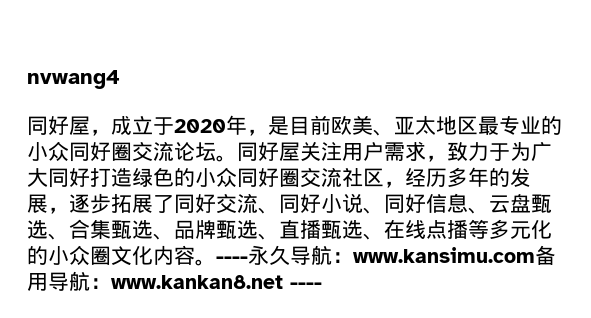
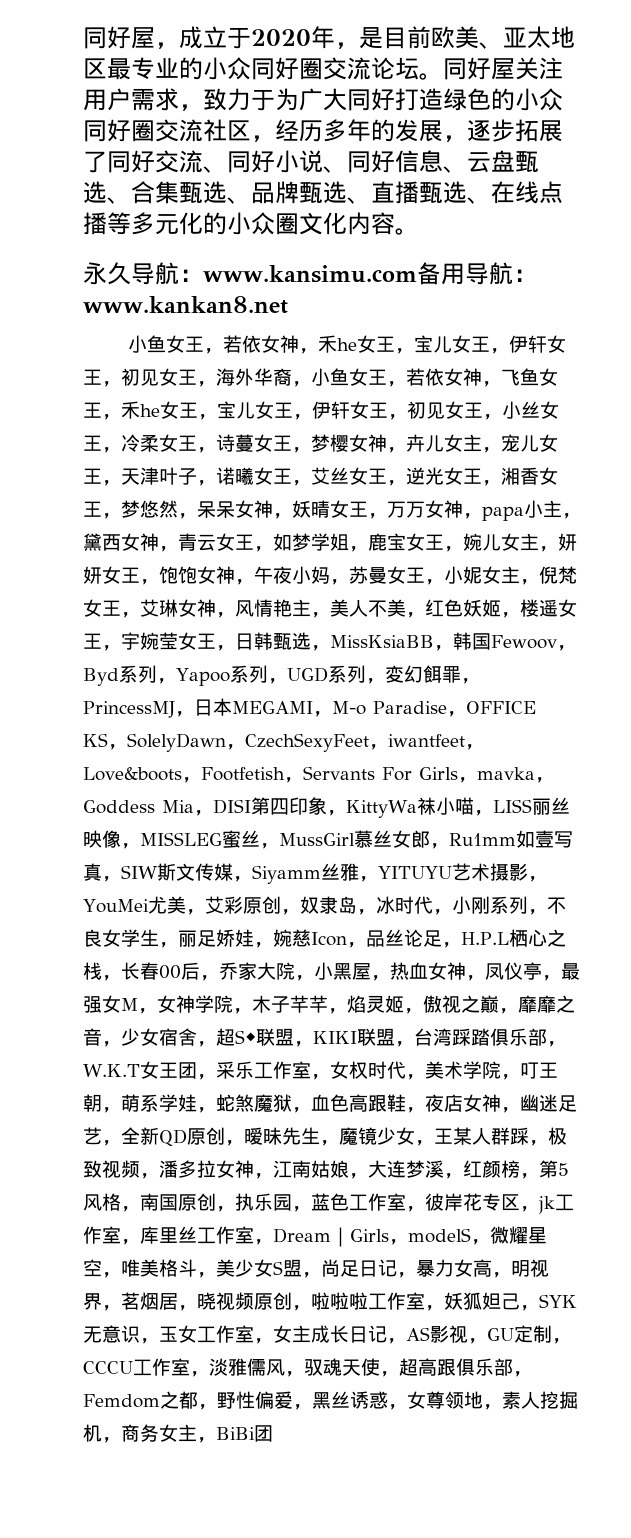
[27,70,120,89] nvwang4 // -> (83, 38) none
[216,256,248,263] ---- -> (419, 231) //
[290,282,322,289] ---- -> [127,335,566,354] [83,368,558,387] [83,401,559,420] [83,434,558,453] [83,467,558,486] [83,500,581,521] [83,533,577,552] [83,566,577,585] [83,599,577,618] [83,632,576,651] [83,665,480,686] [83,698,536,718] [83,733,484,752] [83,766,554,783] [83,797,570,818] [83,830,573,849] [83,863,547,884] [83,896,566,915] [83,929,566,948] [83,962,580,981] [83,995,575,1014] [83,1028,566,1047] [83,1061,558,1080] [83,1094,577,1113] [83,1127,567,1147] [83,1160,569,1179] [83,1193,574,1214] [83,1226,547,1247] [83,1259,549,1278] [83,1292,577,1311] [83,1325,571,1344] [83,1358,532,1377] [83,1391,578,1410] [83,1424,273,1443] // 小鱼女王，若依女神，禾he女王，宝儿女王，伊轩女王，初见女王，海外华裔，小鱼女王，若依女神，飞鱼女王，禾he女王，宝儿女王，伊轩女王，初见女王，小丝女王，冷柔女王，诗蔓女王，梦樱女神，卉儿女主，宠儿女王，天津叶子，诺曦女王，艾丝女王，逆光女王，湘香女王，梦悠然，呆呆女神，妖晴女王，万万女神，papa小主，黛西女神，青云女王，如梦学姐，鹿宝女王，婉儿女主，妍妍女王，饱饱女神，午夜小妈，苏曼女王，小妮女主，倪梵女王，艾琳女神，风情艳主，美人不美，红色妖姬，楼遥女王，宇婉莹女王，日韩甄选，MissKsiaBB，韩国Fewoov，Byd系列，Yapoo系列，UGD系列，変幻餌罪，PrincessMJ，日本MEGAMI，M-o Paradise，OFFICE KS，SolelyDawn，CzechSexyFeet，iwantfeet，Love&boots，Footfetish，Servants For Girls，mavka，Goddess Mia，DISI第四印象，KittyWa袜小喵，LISS丽丝映像，MISSLEG蜜丝，MussGirl慕丝女郎，Ru1mm如壹写真，SIW斯文传媒，Siyamm丝雅，YITUYU艺术摄影，YouMei尤美，艾彩原创，奴隶岛，冰时代，小刚系列，不良女学生，丽足娇娃，婉慈Icon，品丝论足，H.P.L栖心之栈，长春00后，乔家大院，小黑屋，热血女神，凤仪亭，最强女M，女神学院，木子芊芊，焰灵姬，傲视之巅，靡靡之音，少女宿舍，超S◆联盟，KIKI联盟，台湾踩踏俱乐部，W.K.T女王团，采乐工作室，女权时代，美术学院，叮王朝，萌系学娃，蛇煞魔狱，血色高跟鞋，夜店女神，幽迷足艺，全新QD原创，暧昧先生，魔镜少女，王某人群踩，极致视频，潘多拉女神，江南姑娘，大连梦溪，红颜榜，第5风格，南国原创，执乐园，蓝色工作室，彼岸花专区，jk工作室，库里丝工作室，Dream｜Girls，modelS，微耀星空，唯美格斗，美少女S盟，尚足日记，暴力女高，明视界，茗烟居，晓视频原创，啦啦啦工作室，妖狐妲己，SYK无意识，玉女工作室，女主成长日记，AS影视，GU定制，CCCU工作室，淡雅儒风，驭魂天使，超高跟俱乐部，Femdom之都，野性偏爱，黑丝诱惑，女尊领地，素人挖掘机，商务女主，BiBi团

